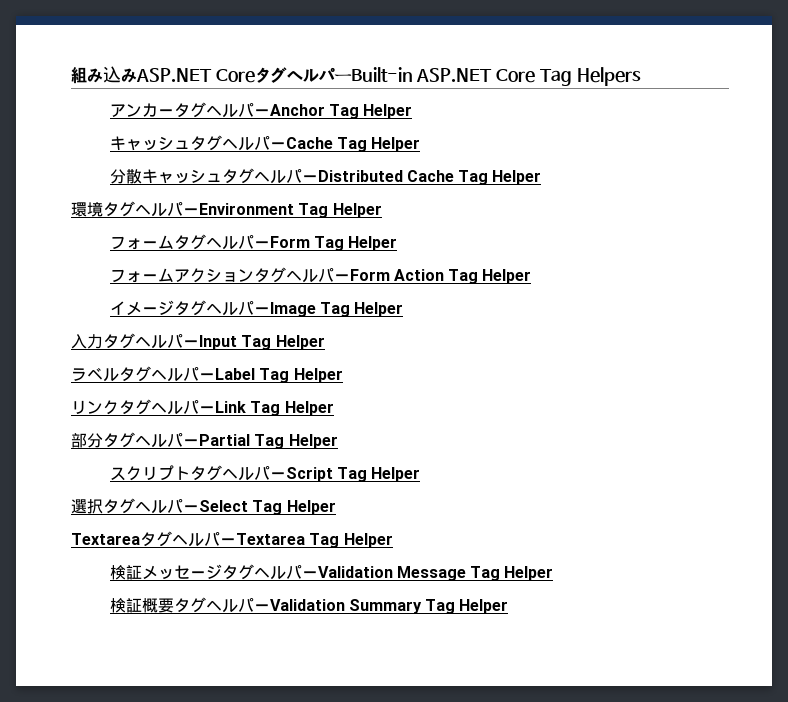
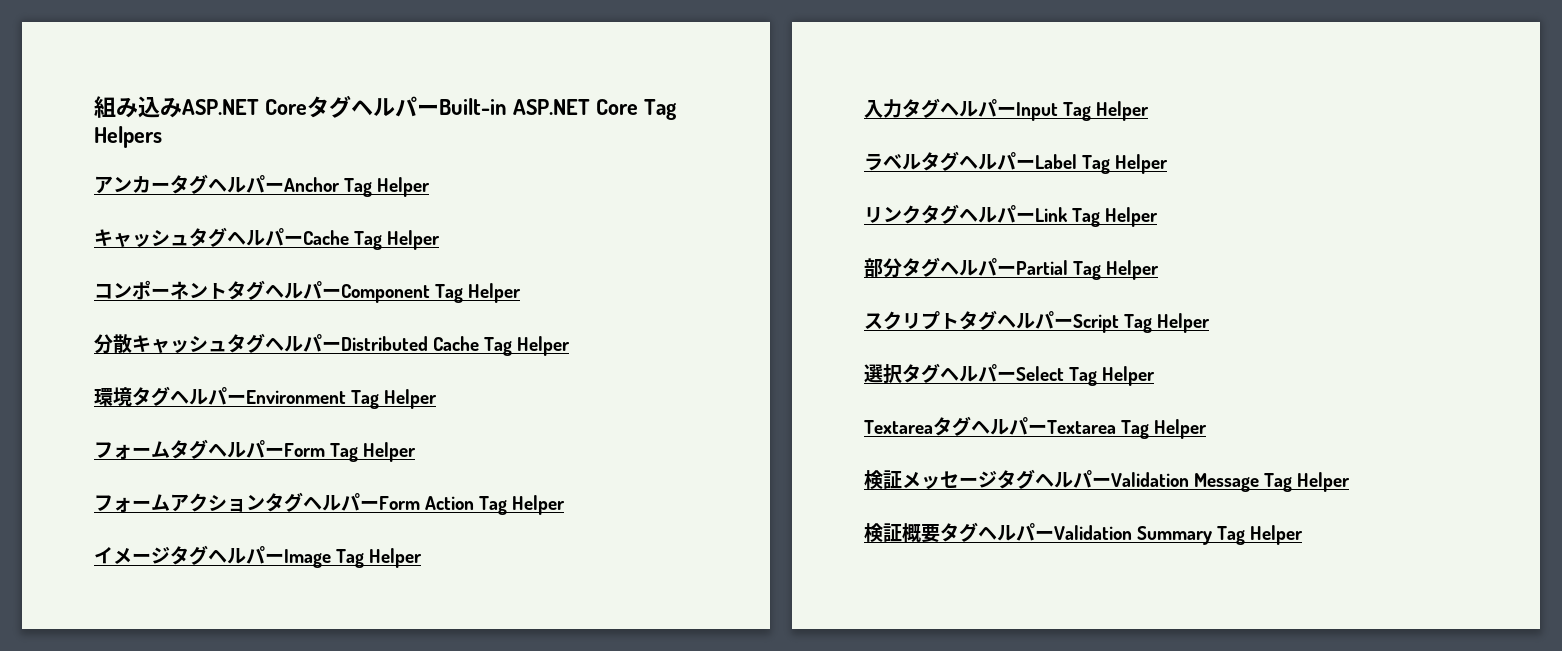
(421, 144) none -> [94,280,522,303] // コンポーネントタグヘルパーComponent Tag Helper

